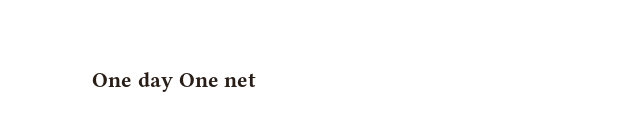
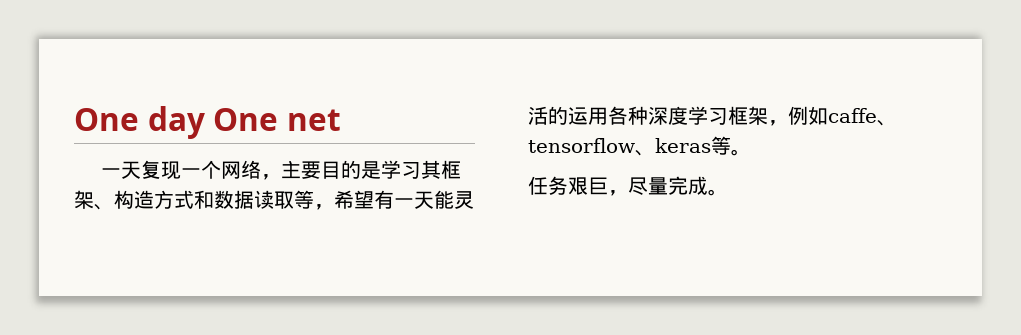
(257, 80) none -> [100,160,461,180] [74,190,474,210] [528,106,897,126] [528,136,751,156] [528,176,728,196] // 一天复现一个网络，主要目的是学习其框架、构造方式和数据读取等，希望有一天能灵活的运用各种深度学习框架，例如caffe、tensorflow、keras等。 // 任务艰巨，尽量完成。

